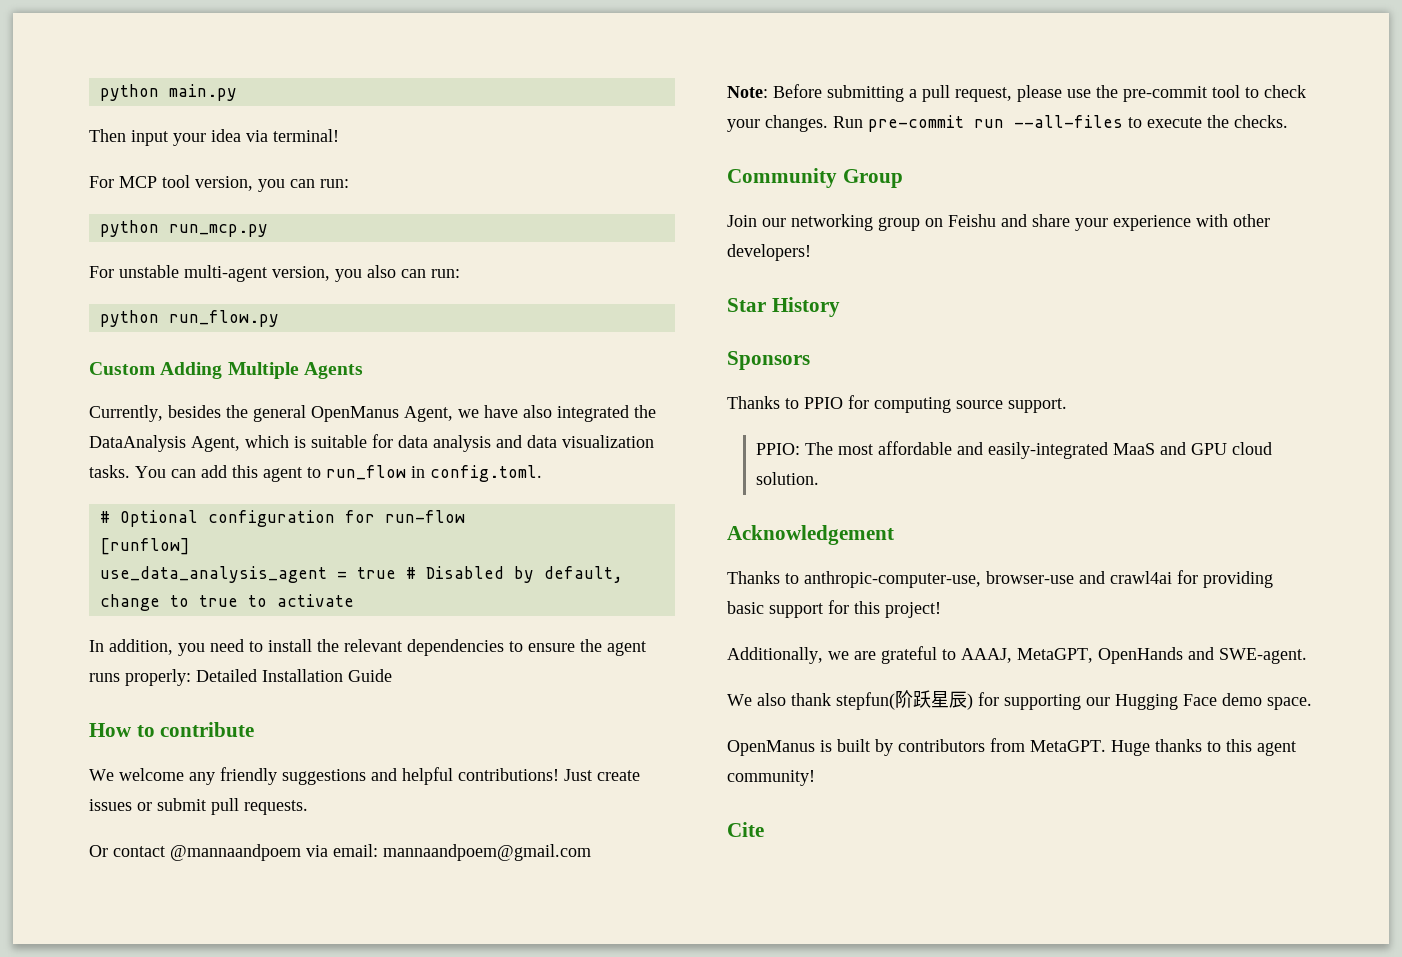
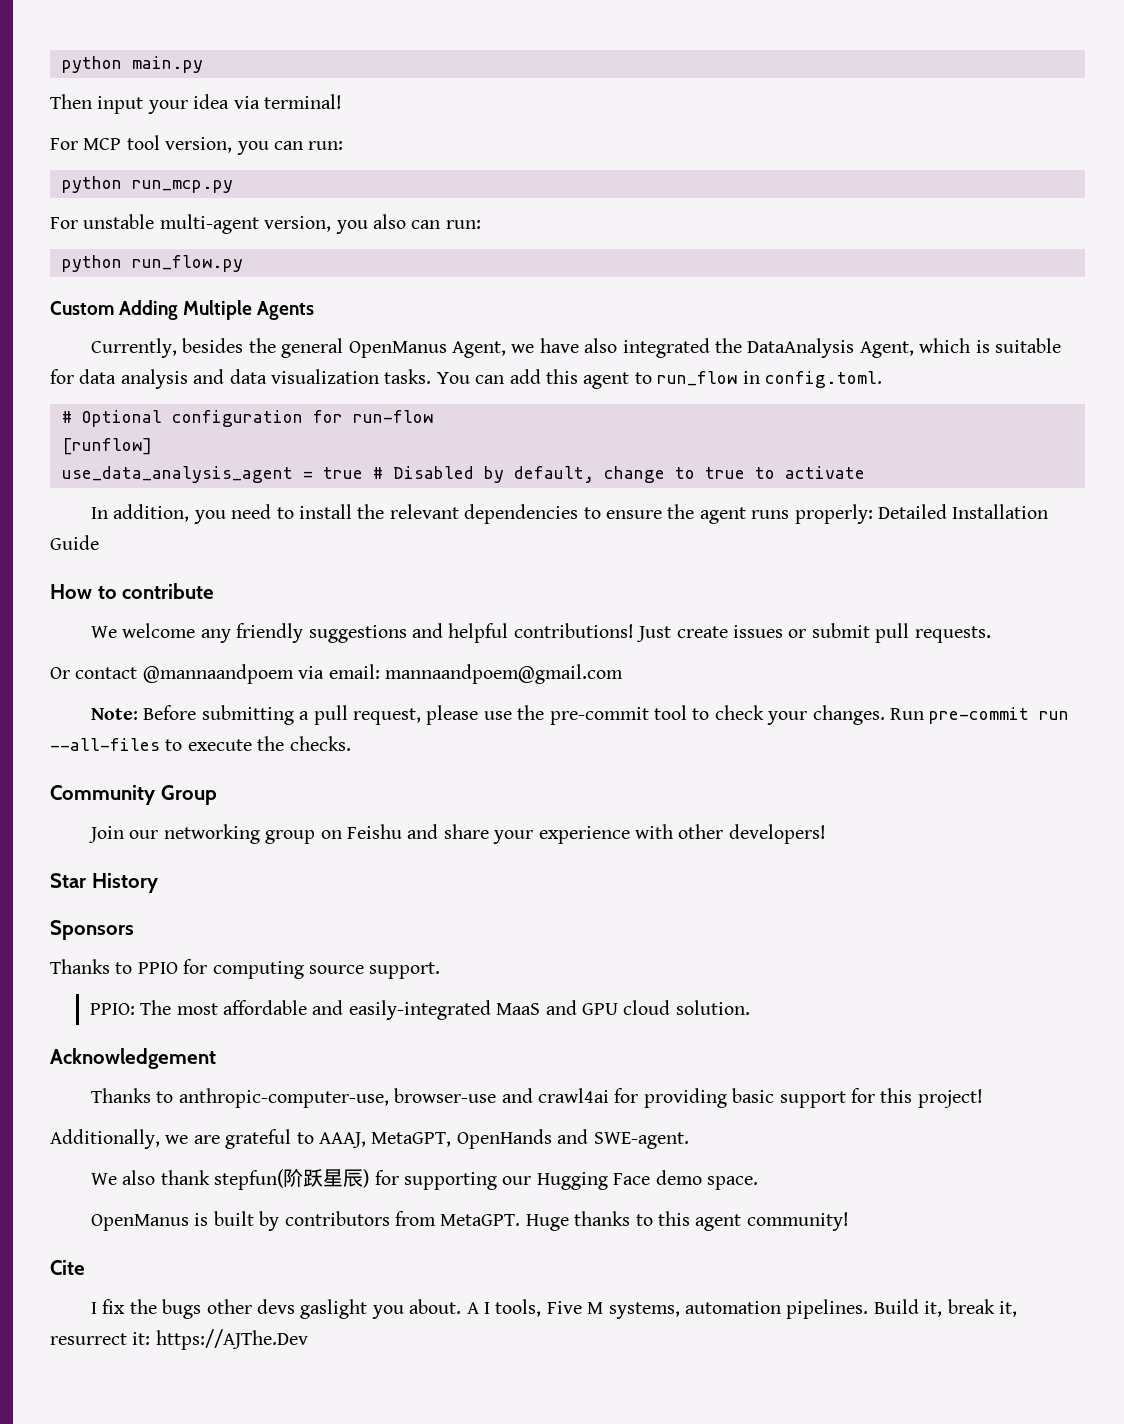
(764, 829) none -> [91,1299,1018,1319] [50,1329,308,1350] // I fix the bugs other devs gaslight you about. A I tools, Five M systems, automation pipelines. Build it, break it, resurrect it: https://AJThe.Dev

